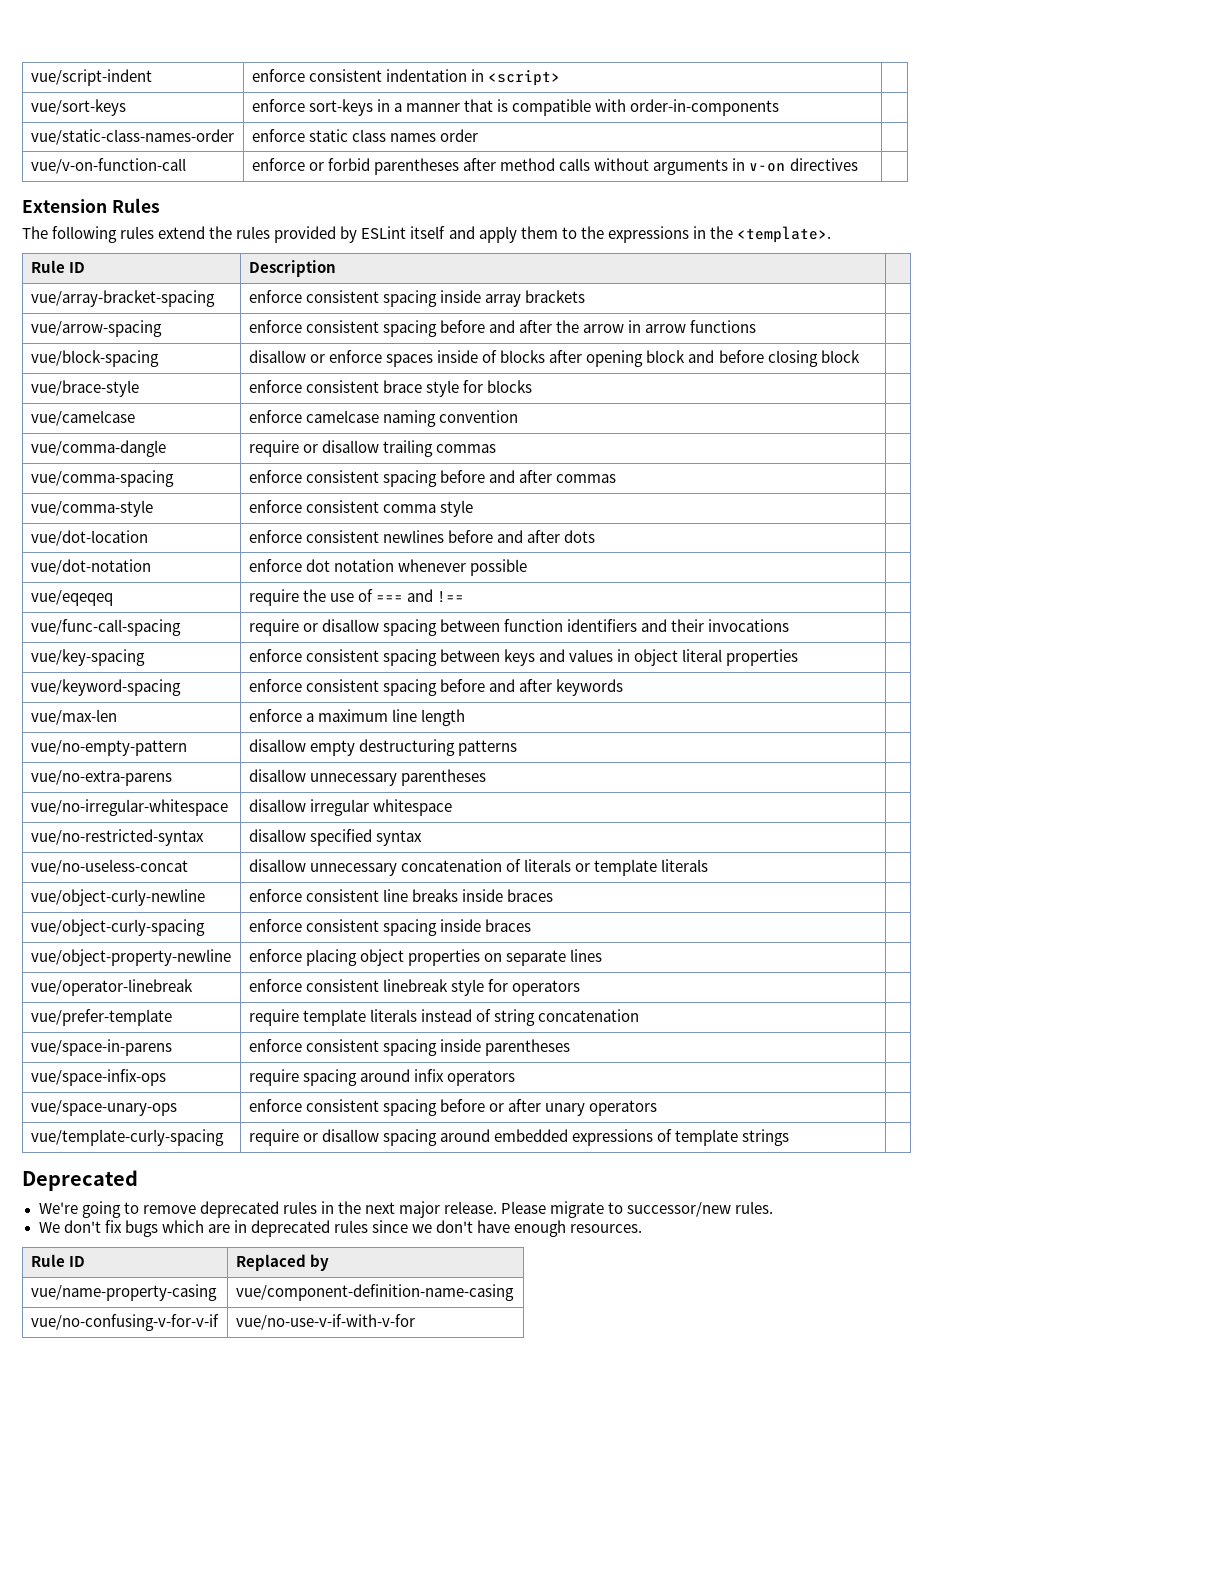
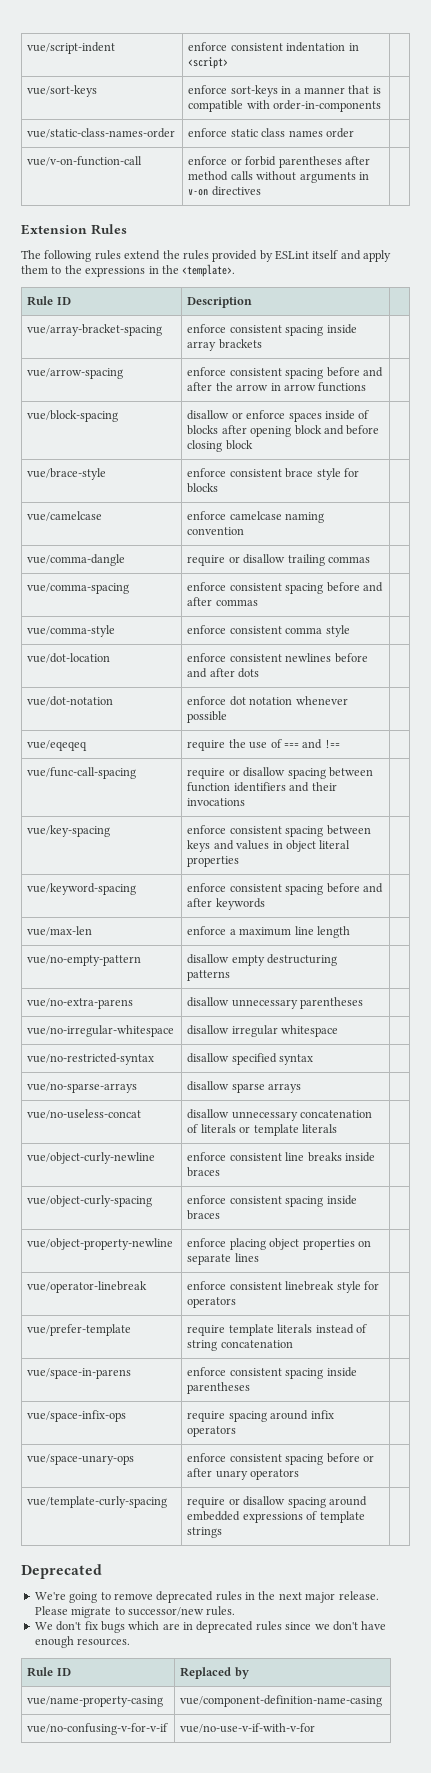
(423, 838) none -> [27,1082,138,1093] [187,1081,302,1093] // vue/no-sparse-arrays | disallow sparse arrays |

